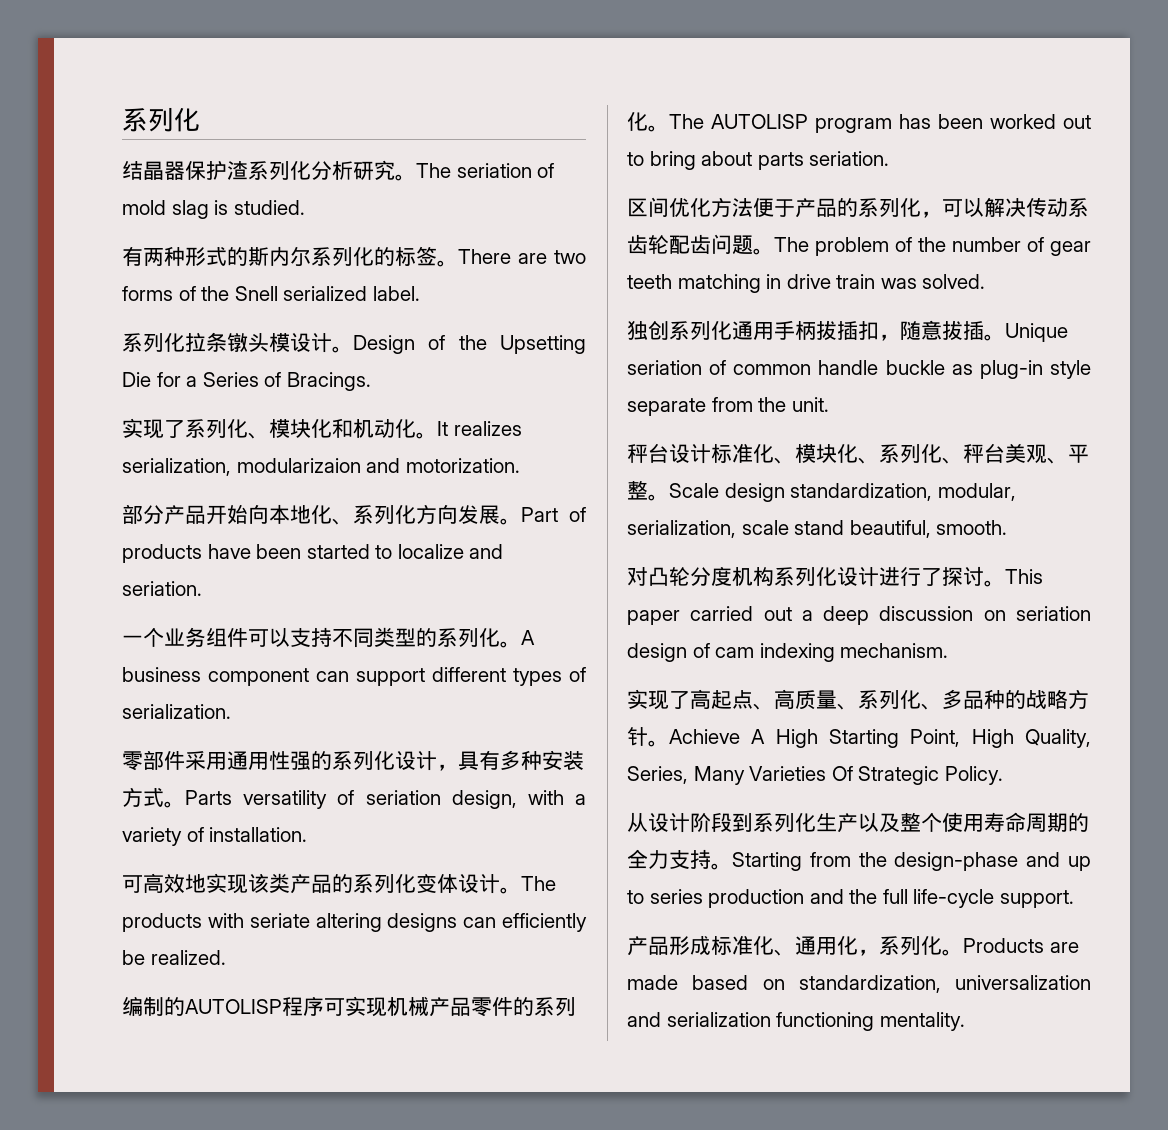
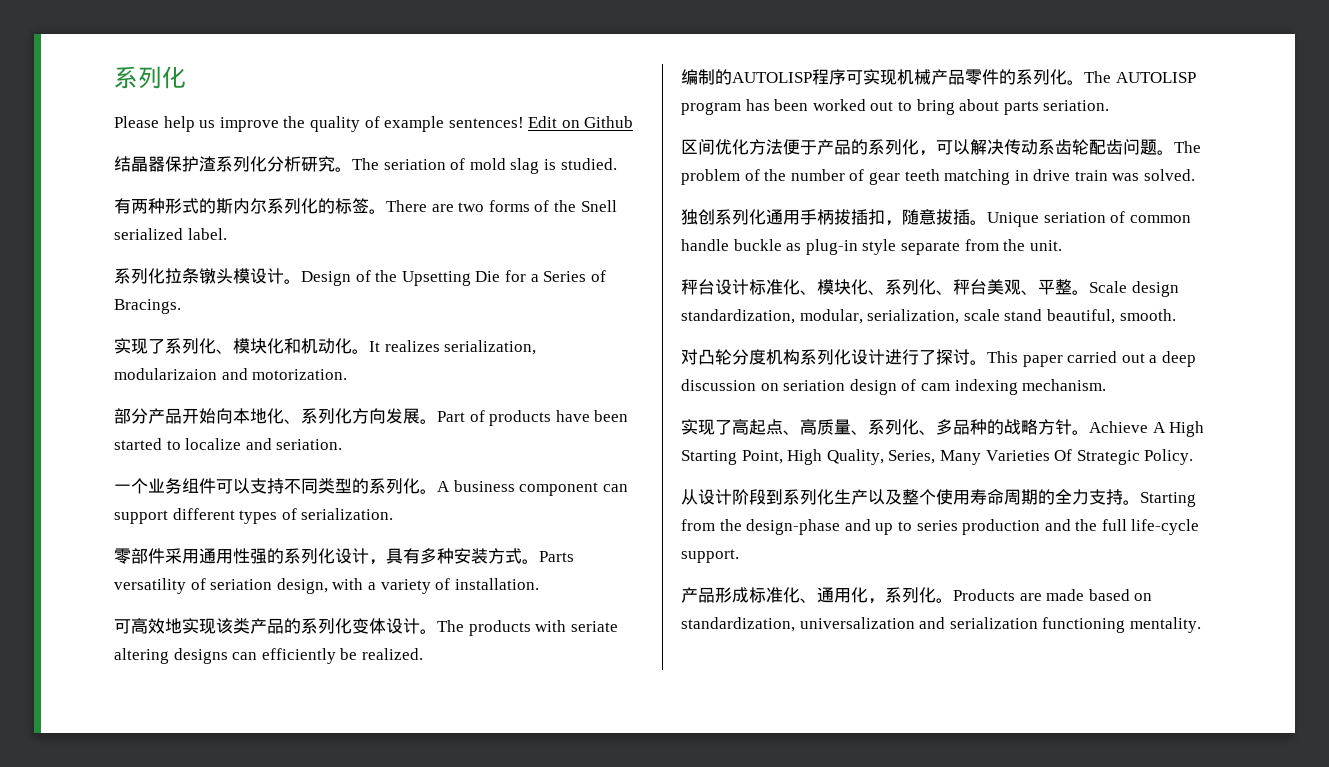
[122,107,200,132] 系列化 -> [114,66,186,89] [114,116,634,132] 系列化 // Please help us improve the quality of example sentences! Edit on Github

